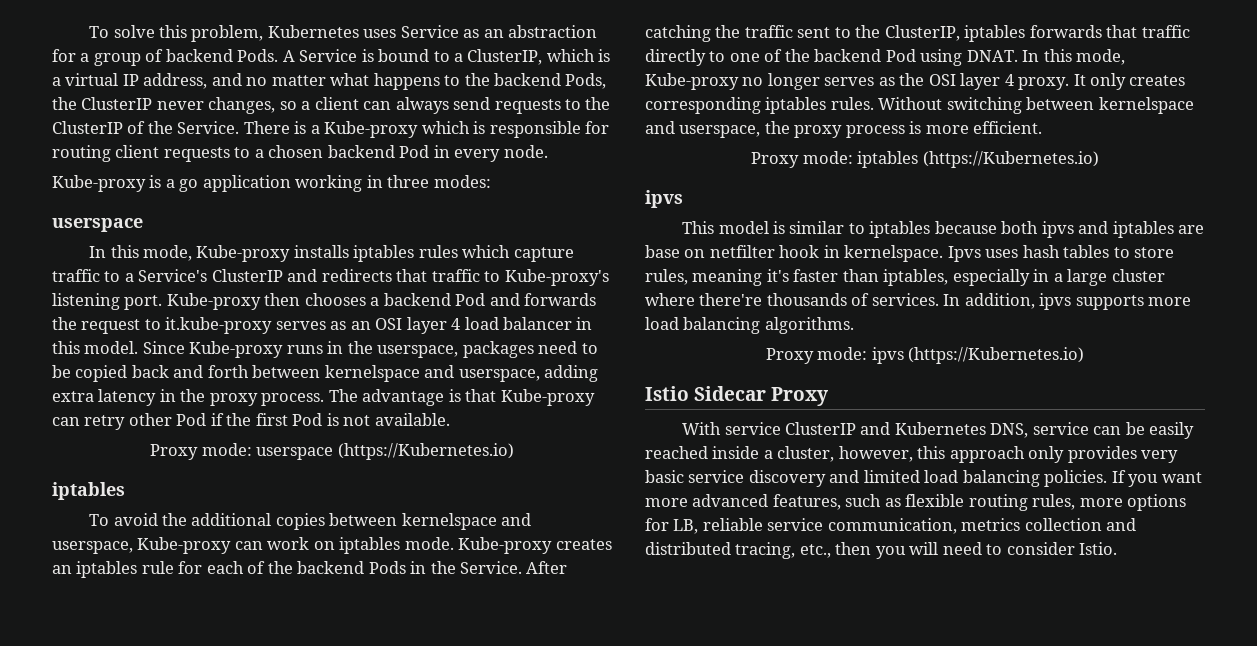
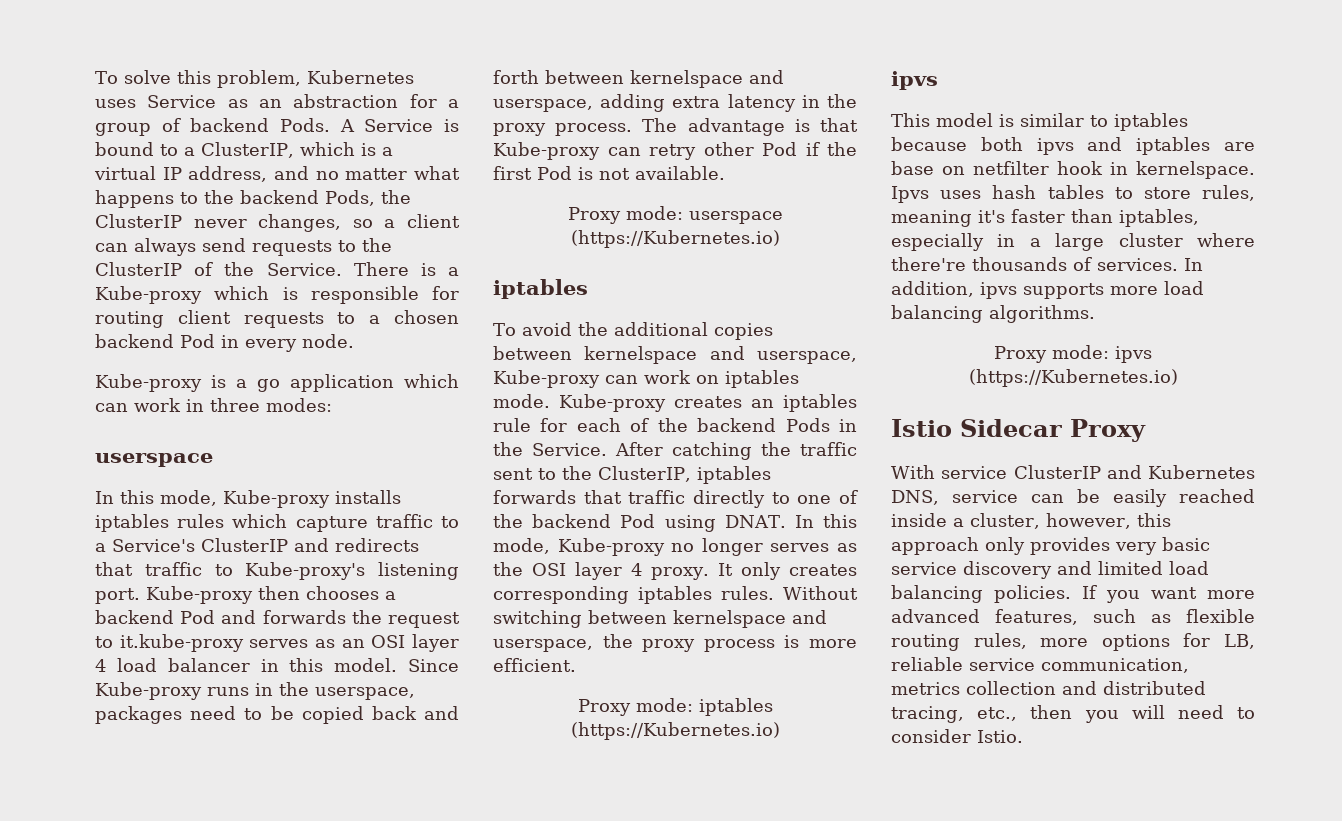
[295,175,363,192] working -> [404,374,459,388] [95,398,181,412] which can work

